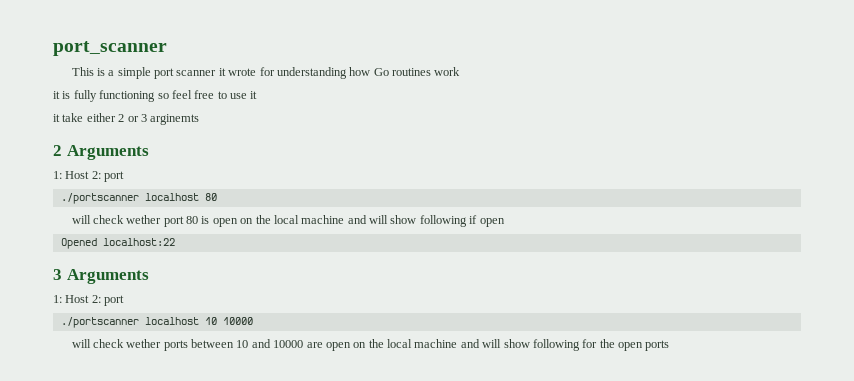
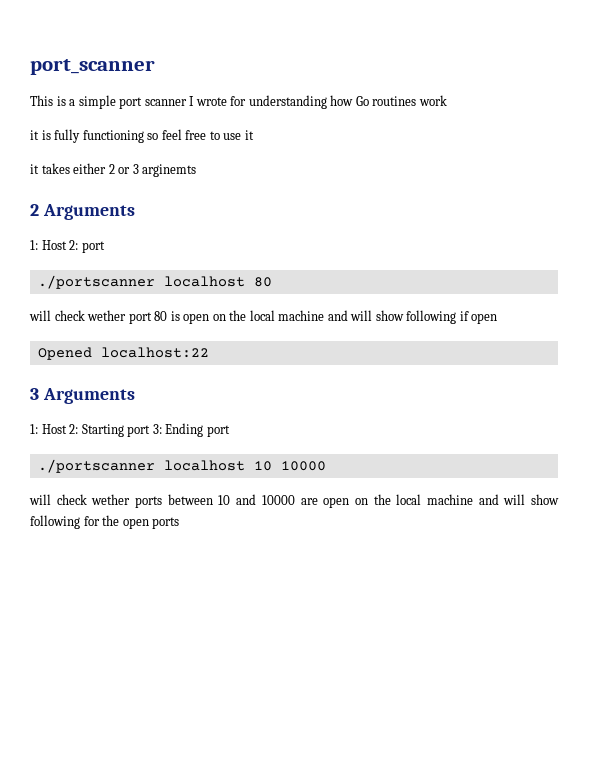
[218,68,226,76] it -> [189,96,195,106] I
[62,113,84,122] take -> [41,163,70,174] takes
(101, 299) none -> [81,423,204,437] Starting port 3: Ending

